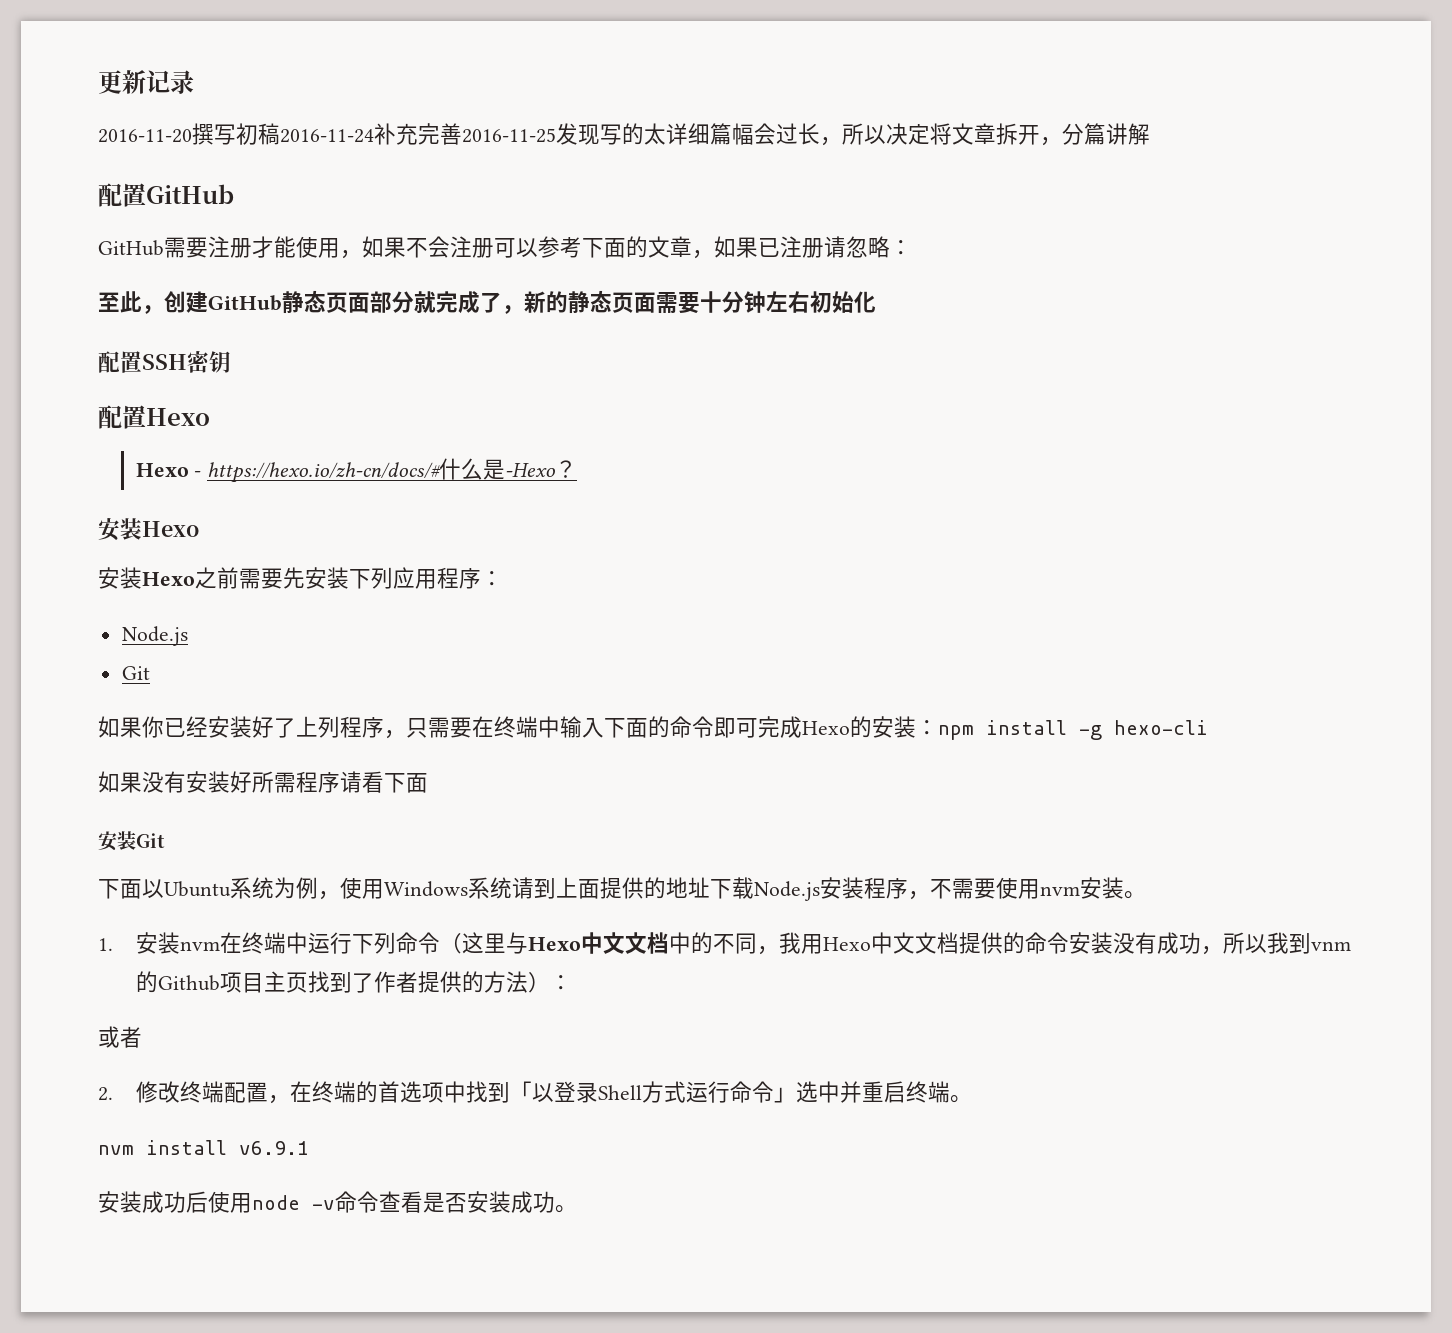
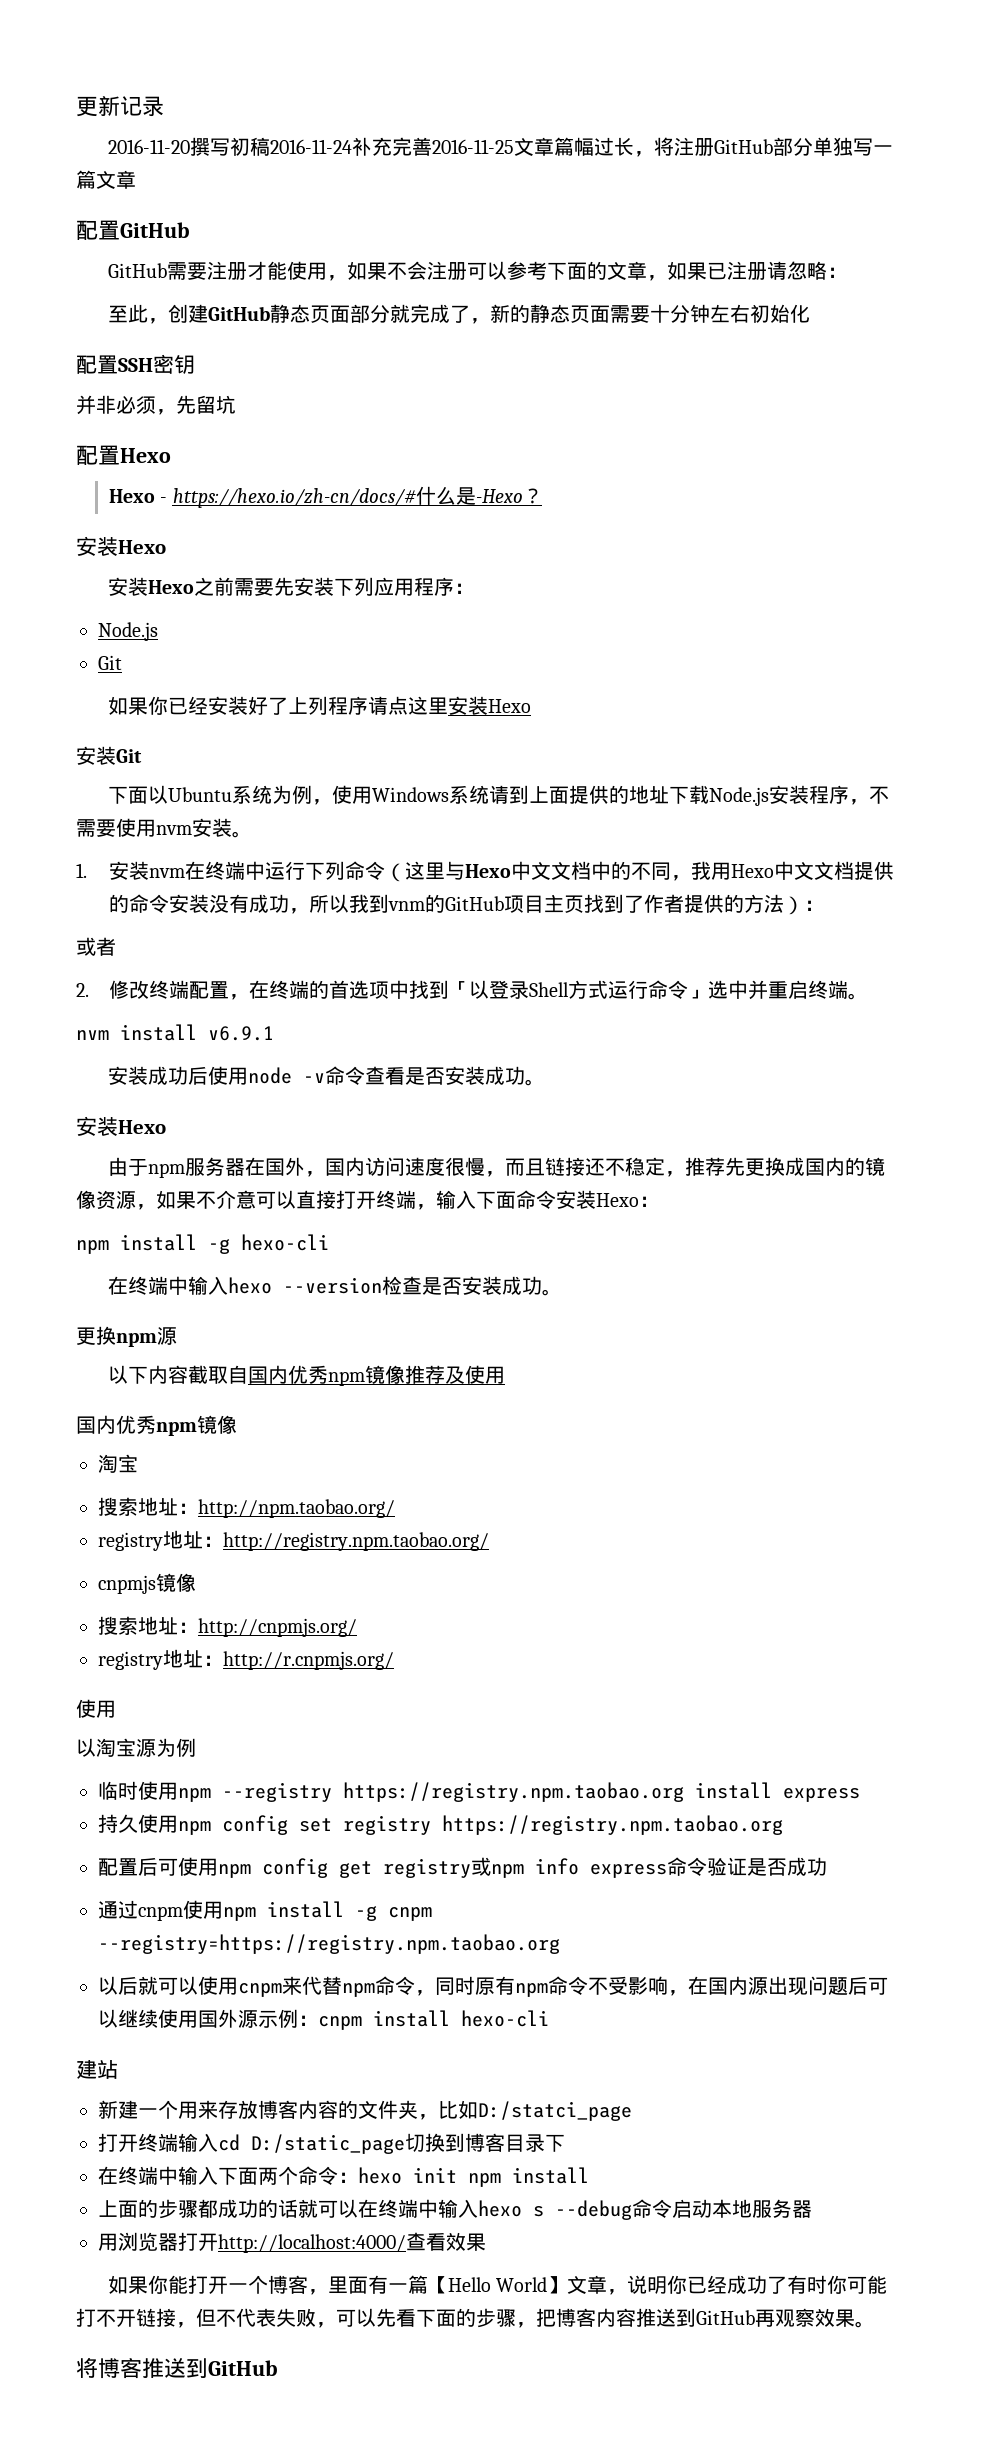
[556,123,1150,146] 发现写的太详细篇幅会过长，所以决定将文章拆开，分篇讲解 -> [514,137,894,157] [76,170,136,189] 文章篇幅过长，将注册GitHub部分单独写一篇文章
(231, 362) none -> [76,395,236,415] // 并非必须，先留坑
[384,716,1208,740] [98,771,428,793] ，只需要在终端中输入下面的命令即可完成Hexo的安装：npm install -g hexo-cli // 如果没有安装好所需程序请看下面 -> [368,696,532,715] 请点这里安装Hexo
[157,975,220,991] Github -> [444,896,504,911] GitHub
(577, 1209) none -> [76,1116,166,1136] [108,1157,886,1178] [76,1190,659,1210] [76,1234,329,1254] [108,1276,563,1296] [76,1326,177,1347] [108,1365,506,1386] [76,1415,237,1436] [98,1454,138,1473] [98,1497,395,1518] [98,1530,489,1551] [98,1573,196,1594] [98,1616,357,1637] [98,1649,394,1670] [76,1699,116,1718] [76,1738,196,1757] [98,1781,860,1802] [98,1814,783,1835] [98,1857,827,1878] [98,1900,432,1921] [98,1934,560,1954] [98,1976,888,1997] [98,2009,549,2030] [76,2060,118,2079] [98,2100,632,2121] [98,2133,565,2154] [98,2166,589,2187] [98,2199,812,2220] [98,2232,486,2253] [108,2275,888,2295] [76,2308,875,2328] [76,2357,278,2379] // 安装Hexo // 由于npm服务器在国外，国内访问速度很慢，而且链接还不稳定，推荐先更换成国内的镜像资源，如果不介意可以直接打开终端，输入下面命令安装Hexo： // npm install -g hexo-cli // 在终端中输入hexo --version检查是否安装成功。 // 更换npm源 // 以下内容截取自国内优秀npm镜像推荐及使用 // 国内优秀npm镜像 // 淘宝 // 搜索地址：http://npm.taobao.org/ // registry地址：http://registry.npm.taobao.org/ // cnpmjs镜像 // 搜索地址：http://cnpmjs.org/ // registry地址：http://r.cnpmjs.org/ // 使用 // 以淘宝源为例 // 临时使用npm --registry https://registry.npm.taobao.org install express // 持久使用npm config set registry https://registry.npm.taobao.org // 配置后可使用npm config get registry或npm info express命令验证是否成功 // 通过cnpm使用npm install -g cnpm --registry=https://registry.npm.taobao.org // 以后就可以使用cnpm来代替npm命令，同时原有npm命令不受影响，在国内源出现问题后可以继续使用国外源示例：cnpm install hexo-cli // 建站 // 新建一个用来存放博客内容的文件夹，比如D:/statci_page // 打开终端输入cd D:/static_page切换到博客目录下 // 在终端中输入下面两个命令：hexo init npm install // 上面的步骤都成功的话就可以在终端中输入hexo s --debug命令启动本地服务器 // 用浏览器打开http://localhost:4000/查看效果 // 如果你能打开一个博客，里面有一篇【Hello World】文章，说明你已经成功了有时你可能打不开链接，但不代表失败，可以先看下面的步骤，把博客内容推送到GitHub再观察效果。 // 将博客推送到GitHub

